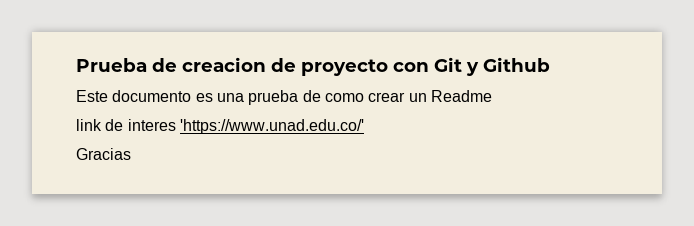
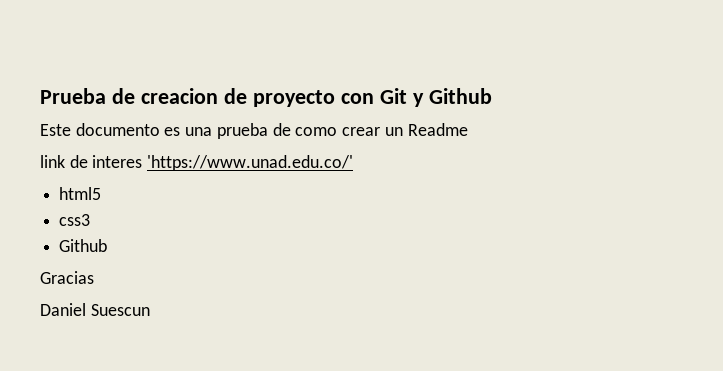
(364, 126) none -> [59,187,102,200] [59,214,91,226] [59,239,108,252] // html5 // css3 // Github
(131, 154) none -> [40,303,150,316] // Daniel Suescun

